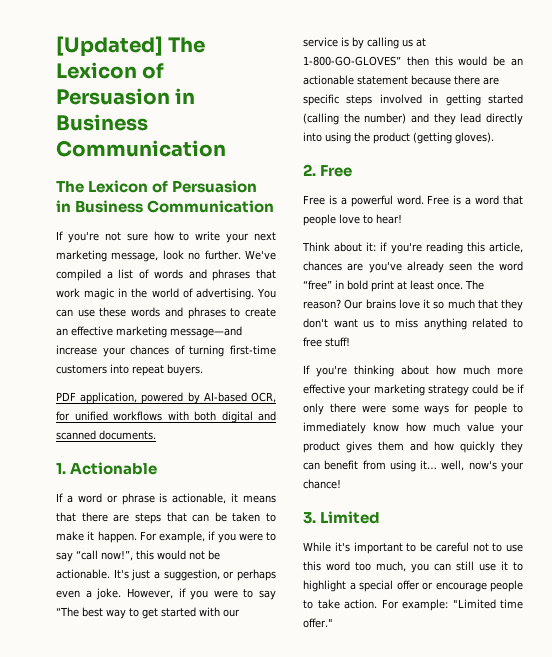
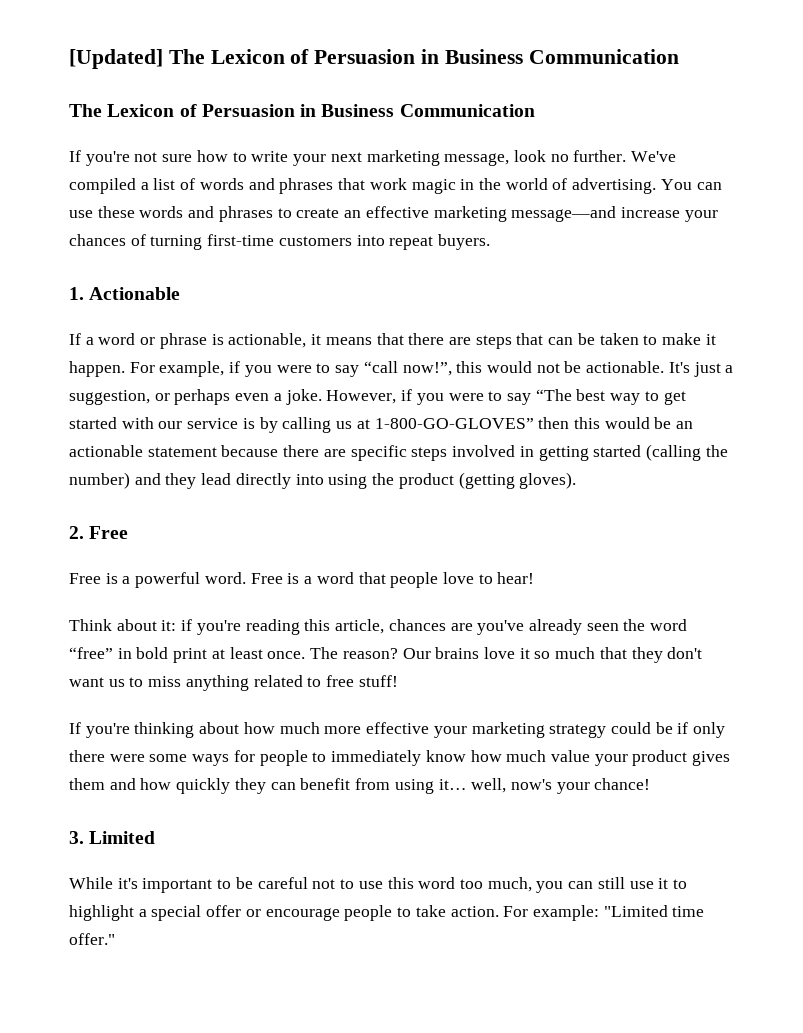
[56,392,276,404] [56,411,276,423] [56,430,156,440] // PDF application, powered by AI-based OCR, for unified workflows with both digital and scanned documents. -> (491, 242) none

